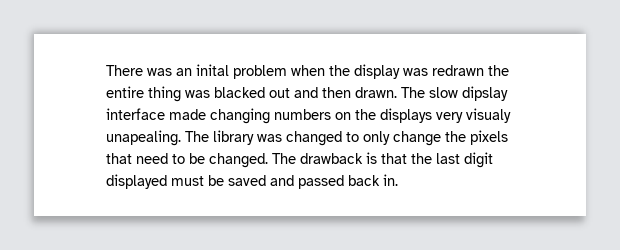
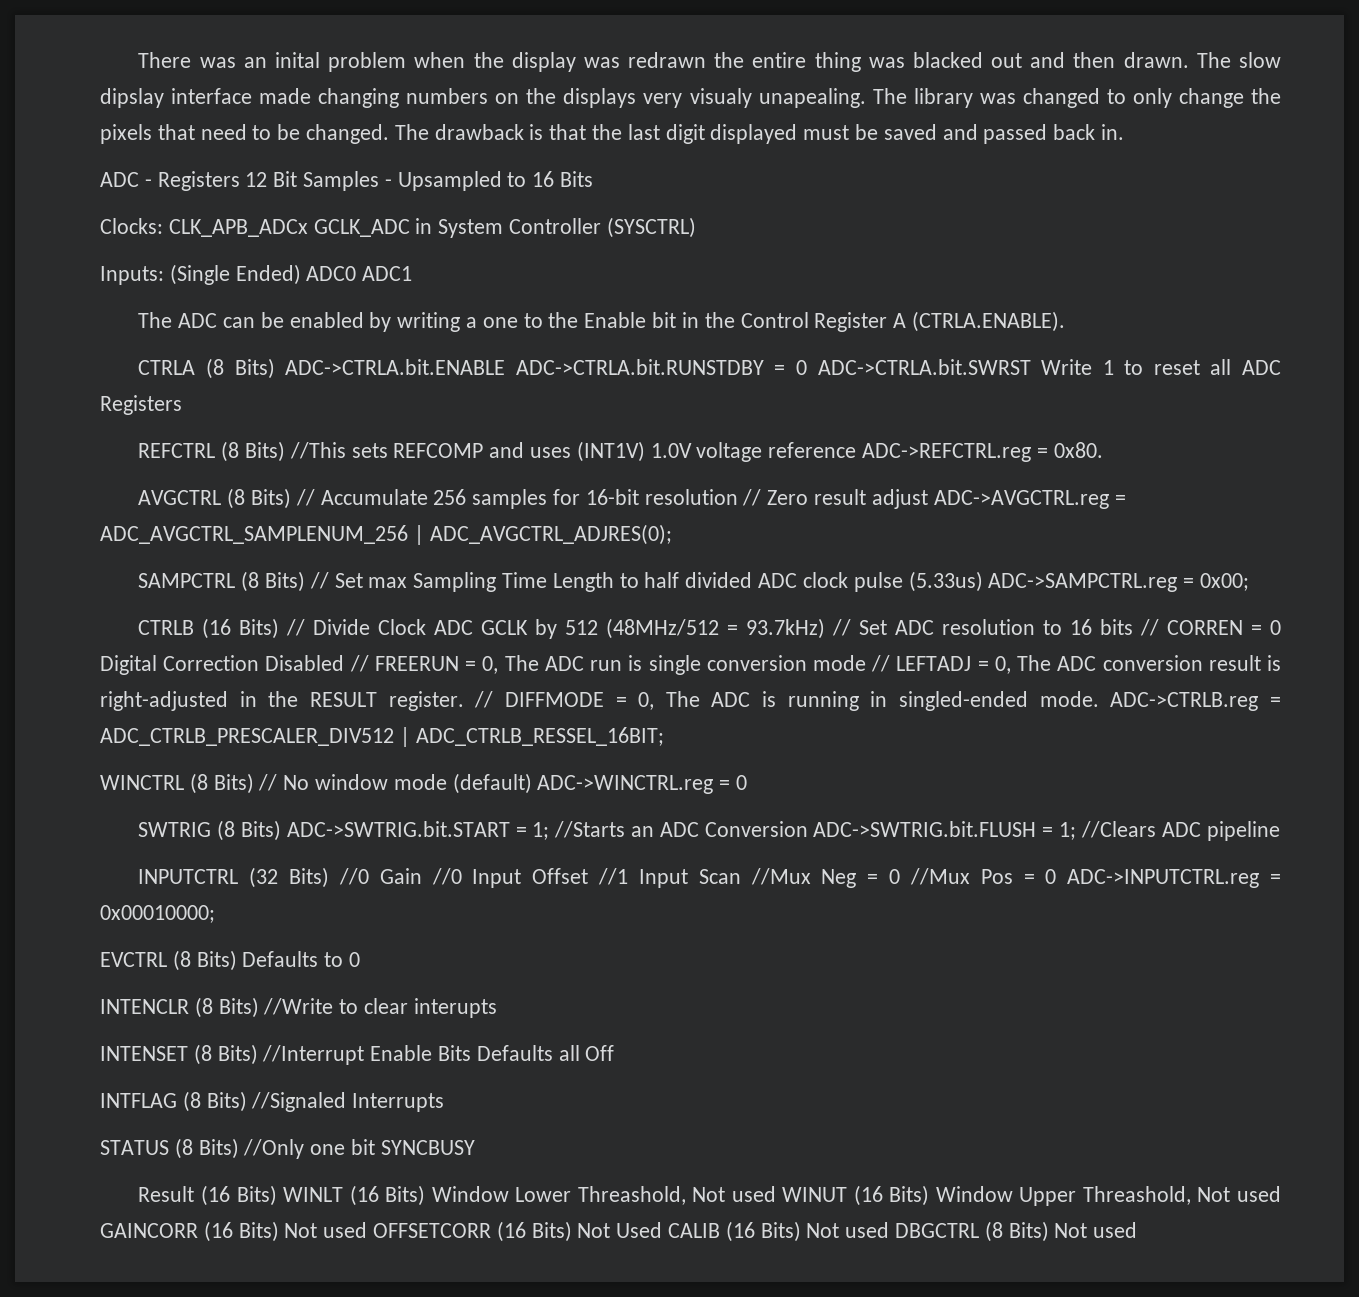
(398, 180) none -> [100,171,594,191] [100,217,696,238] [100,264,413,285] [138,311,1065,332] [138,358,1281,379] [100,395,182,415] [138,441,1103,462] [138,488,1126,509] [100,524,672,545] [138,571,1249,592] [138,618,1282,639] [100,655,1282,675] [100,691,1281,711] [100,727,664,747] [100,773,748,794] [138,820,1280,841] [138,867,1281,888] [100,905,215,923] [100,950,361,971] [100,997,497,1018] [100,1044,615,1065] [100,1091,445,1112] [100,1138,475,1159] [138,1185,1281,1206] [100,1221,1138,1242] // ADC - Registers 12 Bit Samples - Upsampled to 16 Bits // Clocks: CLK_APB_ADCx GCLK_ADC in System Controller (SYSCTRL) // Inputs: (Single Ended) ADC0 ADC1 // The ADC can be enabled by writing a one to the Enable bit in the Control Register A (CTRLA.ENABLE). // CTRLA (8 Bits) ADC->CTRLA.bit.ENABLE ADC->CTRLA.bit.RUNSTDBY = 0 ADC->CTRLA.bit.SWRST Write 1 to reset all ADC Registers // REFCTRL (8 Bits) //This sets REFCOMP and uses (INT1V) 1.0V voltage reference ADC->REFCTRL.reg = 0x80. // AVGCTRL (8 Bits) // Accumulate 256 samples for 16-bit resolution // Zero result adjust ADC->AVGCTRL.reg = ADC_AVGCTRL_SAMPLENUM_256 | ADC_AVGCTRL_ADJRES(0); // SAMPCTRL (8 Bits) // Set max Sampling Time Length to half divided ADC clock pulse (5.33us) ADC->SAMPCTRL.reg = 0x00; // CTRLB (16 Bits) // Divide Clock ADC GCLK by 512 (48MHz/512 = 93.7kHz) // Set ADC resolution to 16 bits // CORREN = 0 Digital Correction Disabled // FREERUN = 0, The ADC run is single conversion mode // LEFTADJ = 0, The ADC conversion result is right-adjusted in the RESULT register. // DIFFMODE = 0, The ADC is running in singled-ended mode. ADC->CTRLB.reg = ADC_CTRLB_PRESCALER_DIV512 | ADC_CTRLB_RESSEL_16BIT; // WINCTRL (8 Bits) // No window mode (default) ADC->WINCTRL.reg = 0 // SWTRIG (8 Bits) ADC->SWTRIG.bit.START = 1; //Starts an ADC Conversion ADC->SWTRIG.bit.FLUSH = 1; //Clears ADC pipeline // INPUTCTRL (32 Bits) //0 Gain //0 Input Offset //1 Input Scan //Mux Neg = 0 //Mux Pos = 0 ADC->INPUTCTRL.reg = 0x00010000; // EVCTRL (8 Bits) Defaults to 0 // INTENCLR (8 Bits) //Write to clear interupts // INTENSET (8 Bits) //Interrupt Enable Bits Defaults all Off // INTFLAG (8 Bits) //Signaled Interrupts // STATUS (8 Bits) //Only one bit SYNCBUSY // Result (16 Bits) WINLT (16 Bits) Window Lower Threashold, Not used WINUT (16 Bits) Window Upper Threashold, Not used GAINCORR (16 Bits) Not used OFFSETCORR (16 Bits) Not Used CALIB (16 Bits) Not used DBGCTRL (8 Bits) Not used

